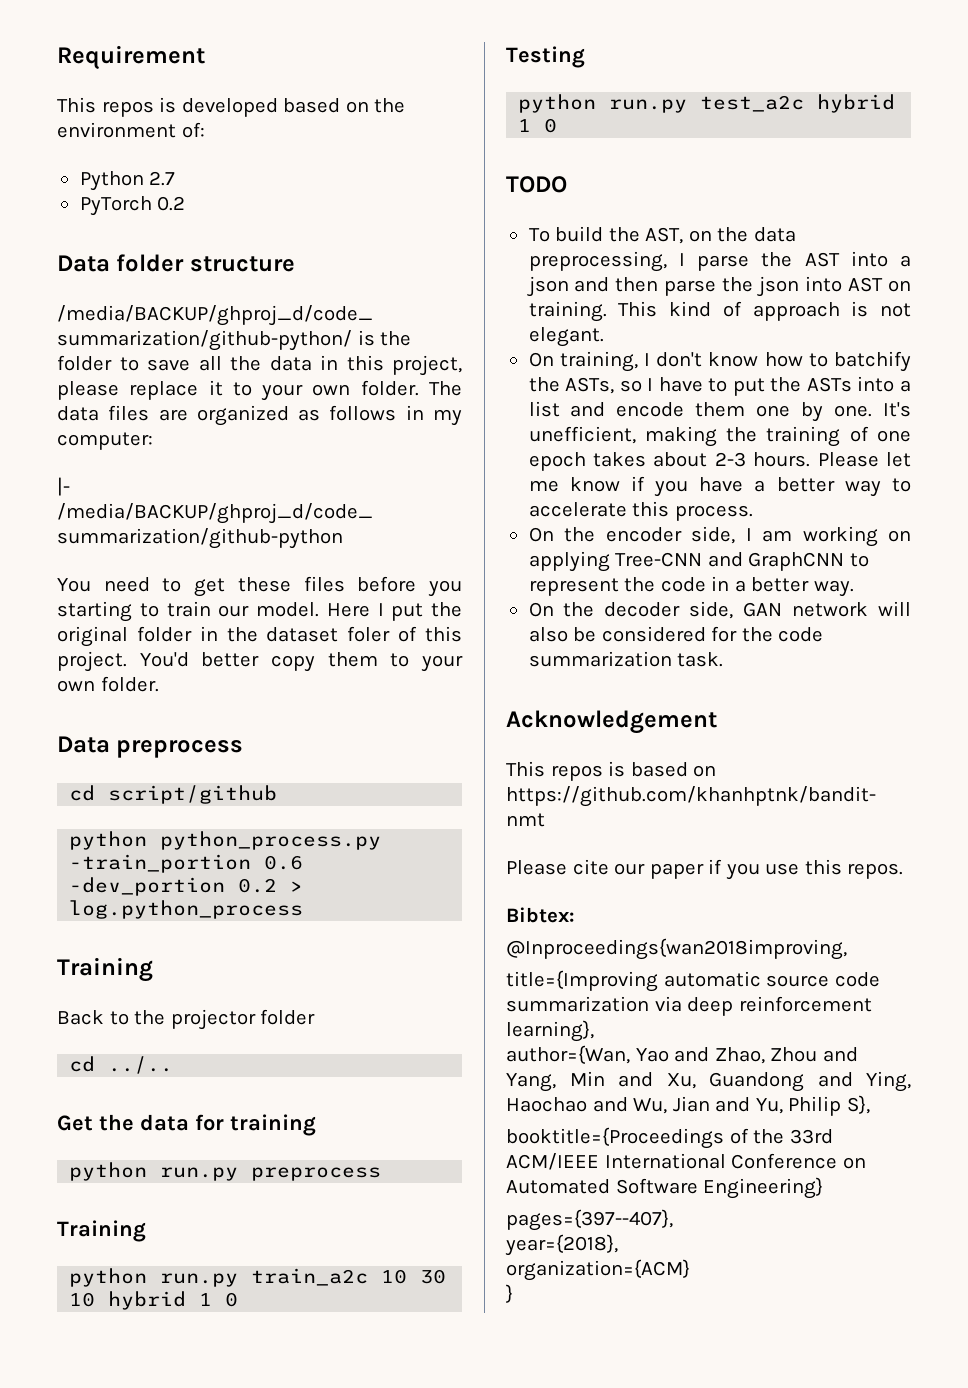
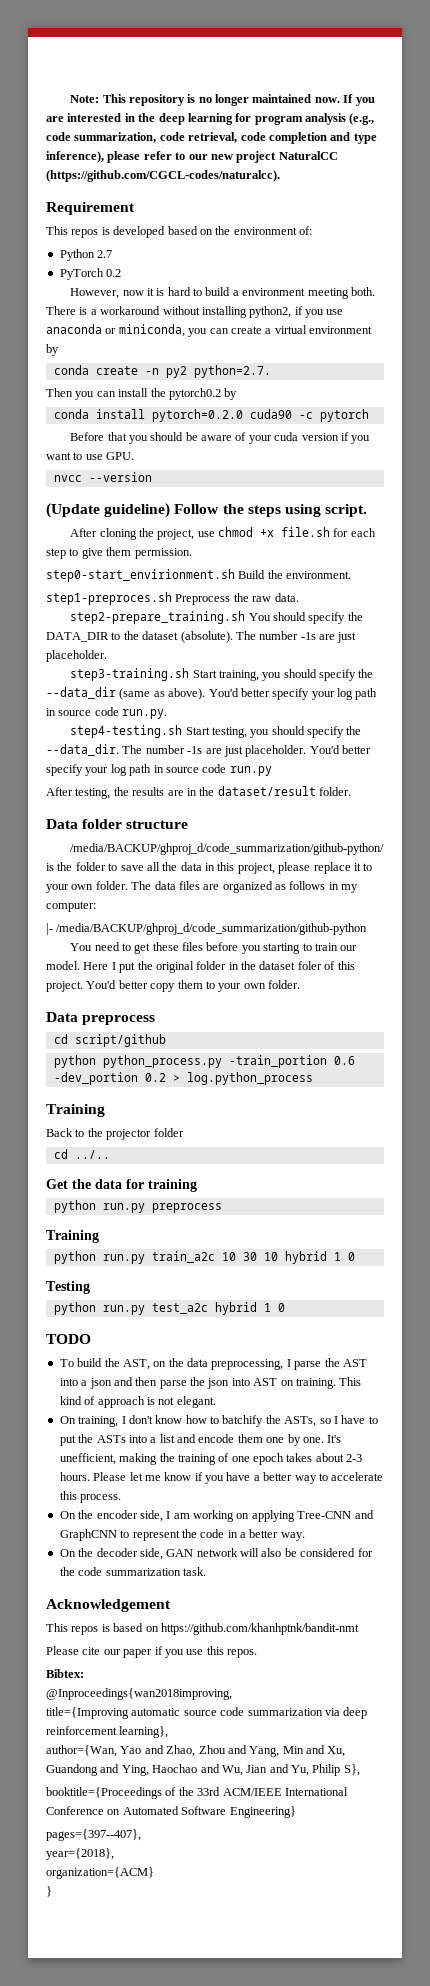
(57, 57) none -> [70,94,375,106] [46,113,375,125] [46,132,377,144] [46,151,338,163] [46,170,280,182] Note: This repository is no longer maintained now. If you are interested in the deep learning for program analysis (e.g., code summarization, code retrieval, code completion and type inference), please refer to our new project NaturalCC (https://github.com/CGCL-codes/naturalcc). //
(186, 203) none -> [70,287,375,299] [46,306,344,318] [46,324,372,337] [46,344,59,356] [53,365,271,378] [46,388,238,400] [53,409,369,422] [70,432,371,444] [46,452,135,460] [53,472,152,482] [46,503,368,518] [70,527,376,540] [46,547,192,559] [46,569,352,582] [46,592,299,605] [70,611,363,624] [46,631,357,643] [46,650,107,662] [70,668,374,681] [46,687,378,700] [46,707,168,719] [70,725,362,738] [46,744,371,757] [46,764,272,776] [46,786,351,799] // However, now it is hard to build a environment meeting both. There is a workaround without installing python2, if you use anaconda or miniconda, you can create a virtual environment by // conda create -n py2 python=2.7. // Then you can install the pytorch0.2 by // conda install pytorch=0.2.0 cuda90 -c pytorch // Before that you should be aware of your cuda version if you want to use GPU. // nvcc --version // (Update guideline) Follow the steps using script. // After cloning the project, use chmod +x file.sh for each step to give them permission. // step0-start_envirionment.sh Build the environment. // step1-preproces.sh Preprocess the raw data. // step2-prepare_training.sh You should specify the DATA_DIR to the dataset (absolute). The number -1s are just placeholder. // step3-training.sh Start training, you should specify the --data_dir (same as above). You'd better specify your log path in source code run.py. // step4-testing.sh Start testing, you should specify the --data_dir. The number -1s are just placeholder. You'd better specify your log path in source code run.py // After testing, the results are in the dataset/result folder.

